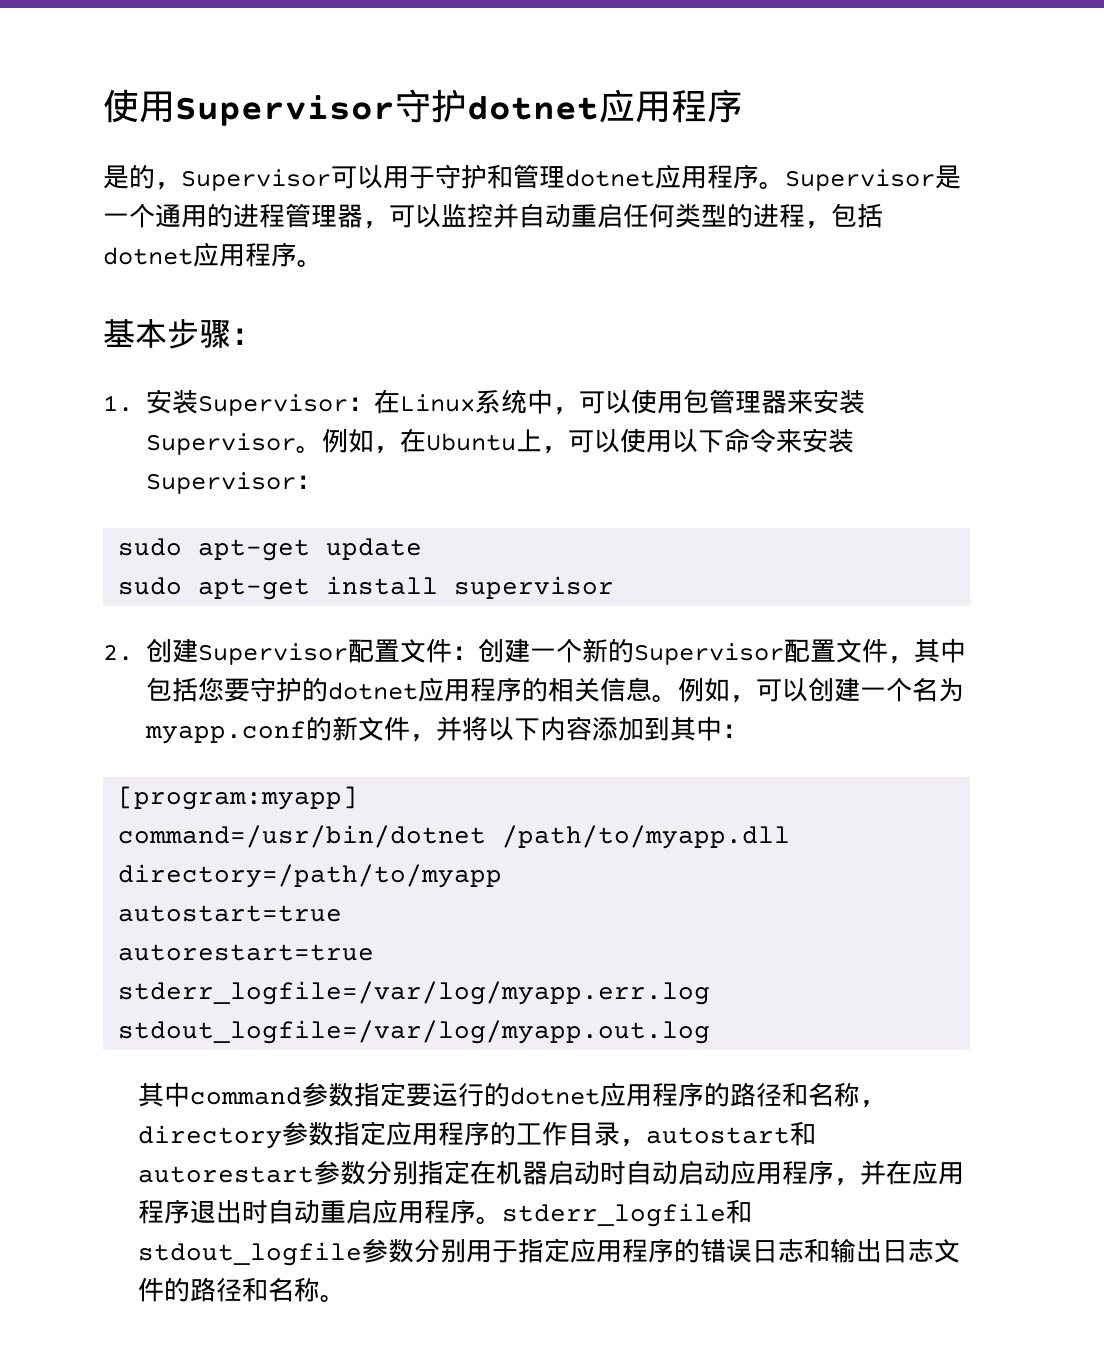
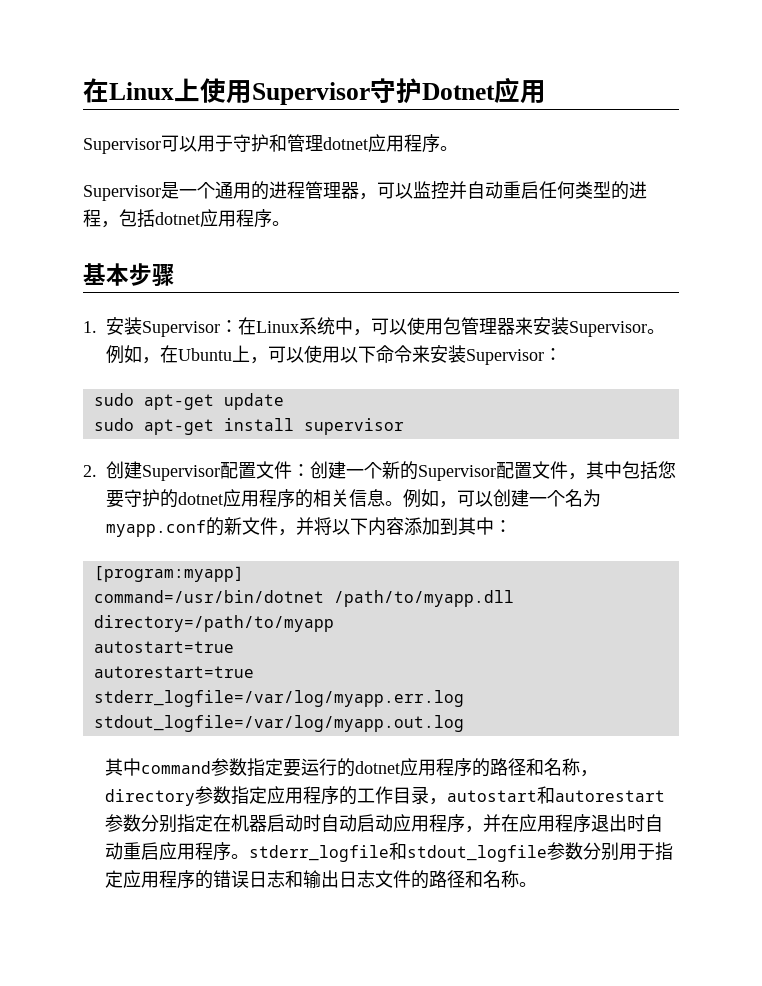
(103, 106) none -> [83,78,200,103] 在Linux上
[467,89,743,123] [103,164,181,190] dotnet应用程序 // 是的， -> [422,77,546,104] Dotnet应用 //
(785, 185) none -> (458, 148) //
[231,328,263,345] ： -> (175, 275) none

